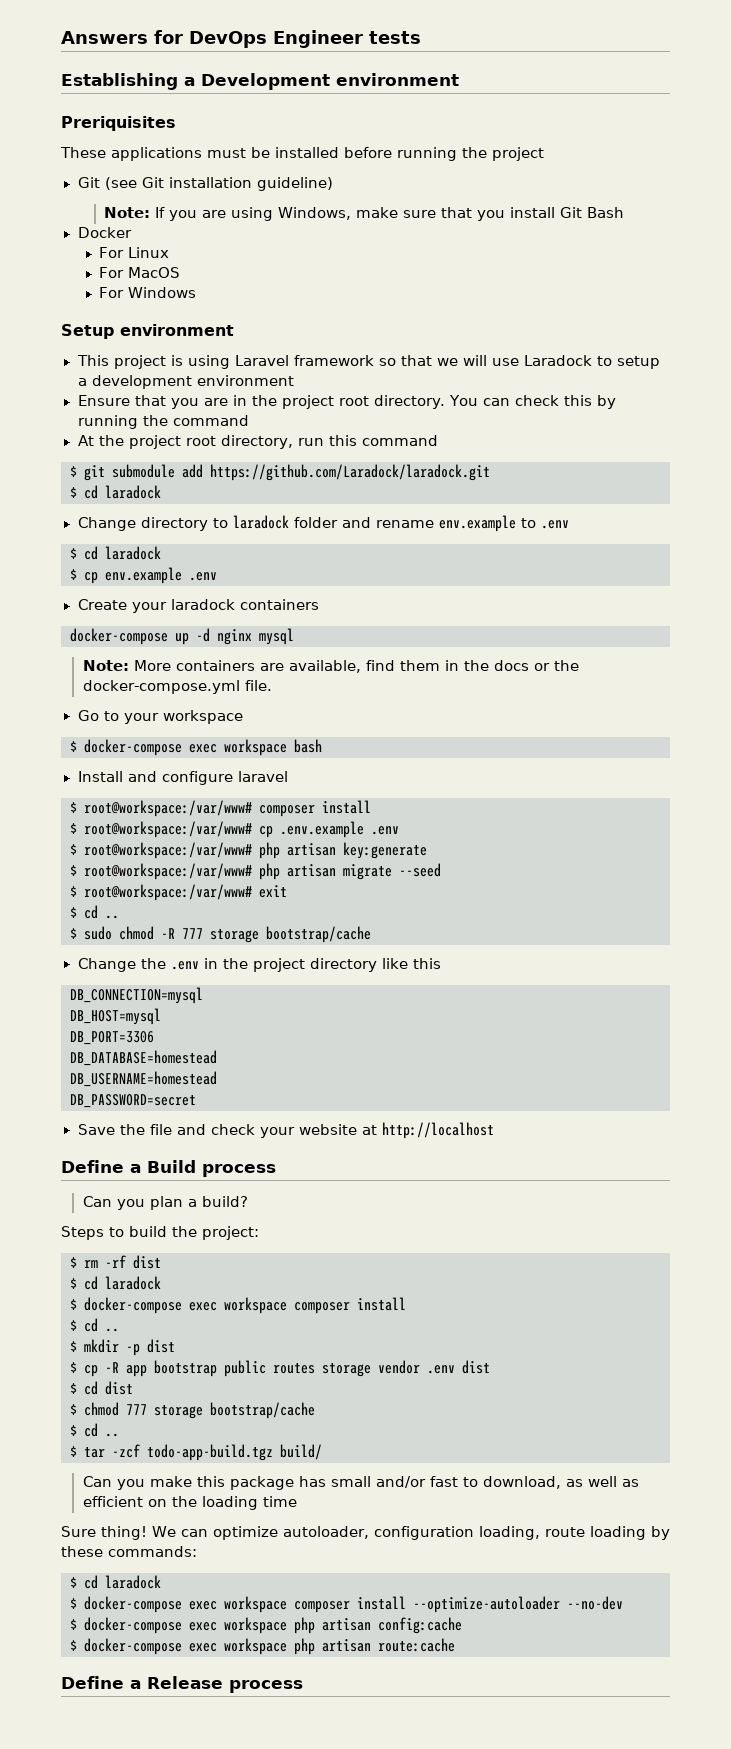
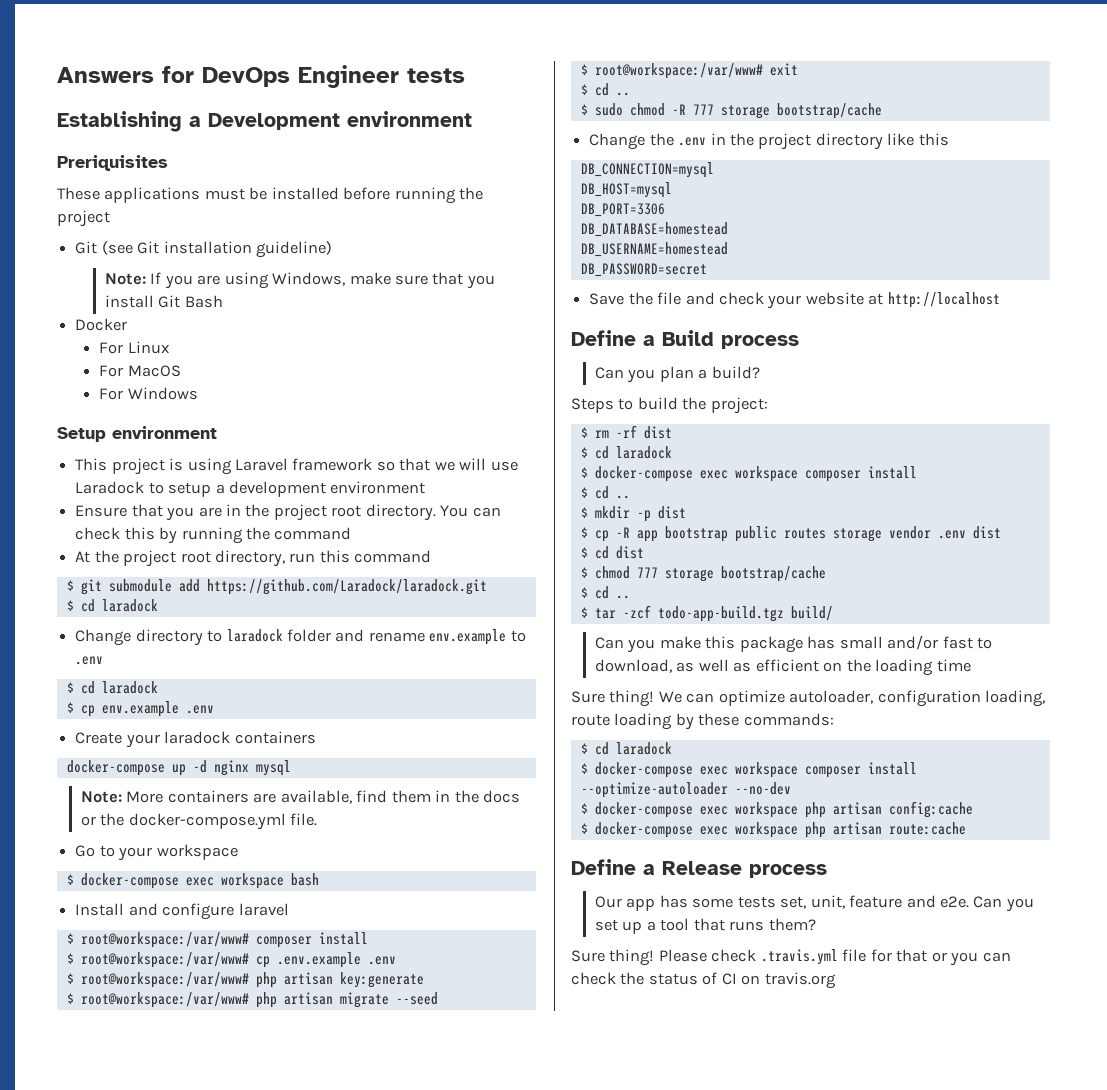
(303, 1686) none -> [594,895,1034,912] [594,918,816,934] [571,949,1011,966] [571,972,836,989] // Our app has some tests set, unit, feature and e2e. Can you set up a tool that runs them? // Sure thing! Please check .travis.yml file for that or you can check the status of CI on travis.org

